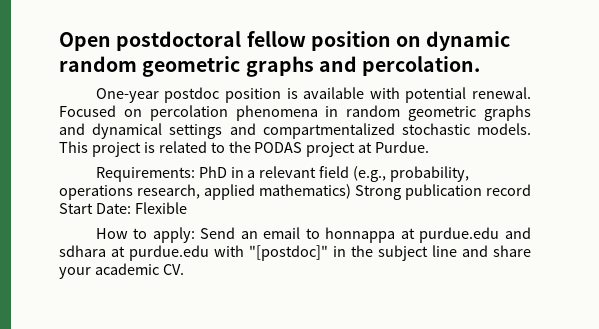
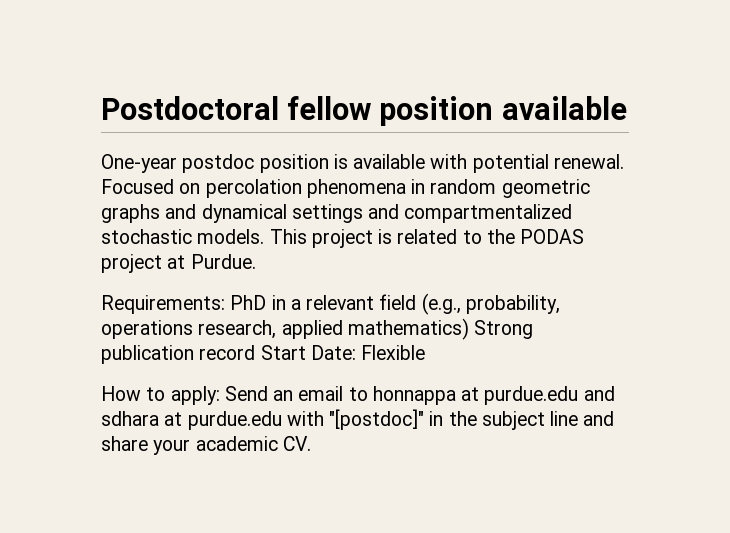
[59,31,511,51] [59,56,481,77] Open postdoctoral fellow position on dynamic random geometric graphs and percolation. -> [101,96,627,126] Postdoctoral fellow position available

